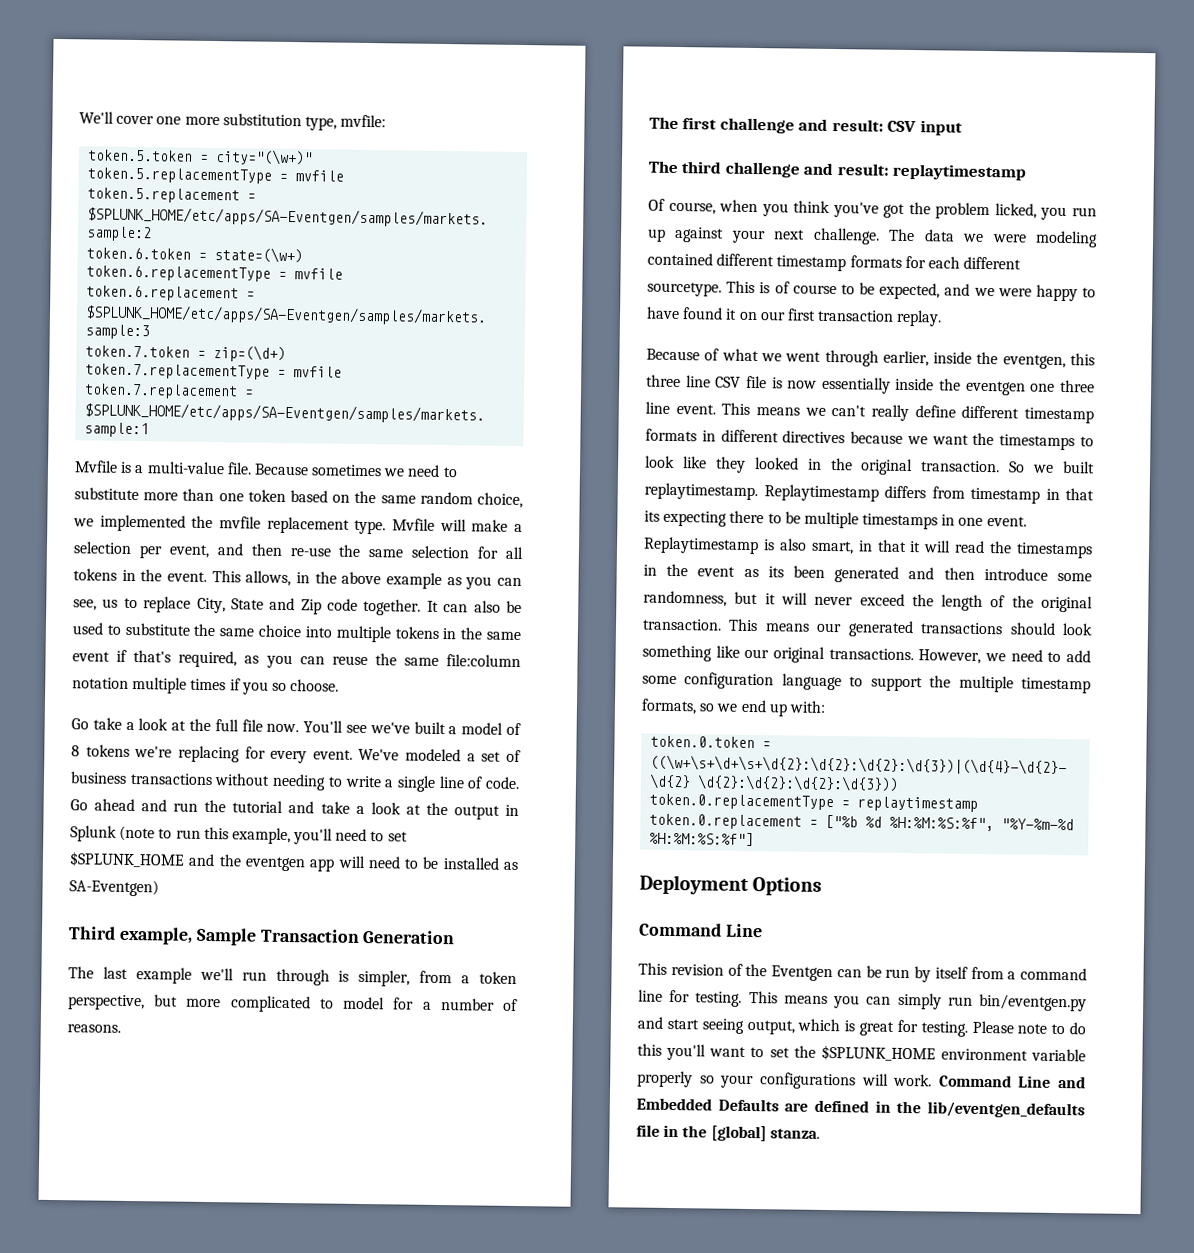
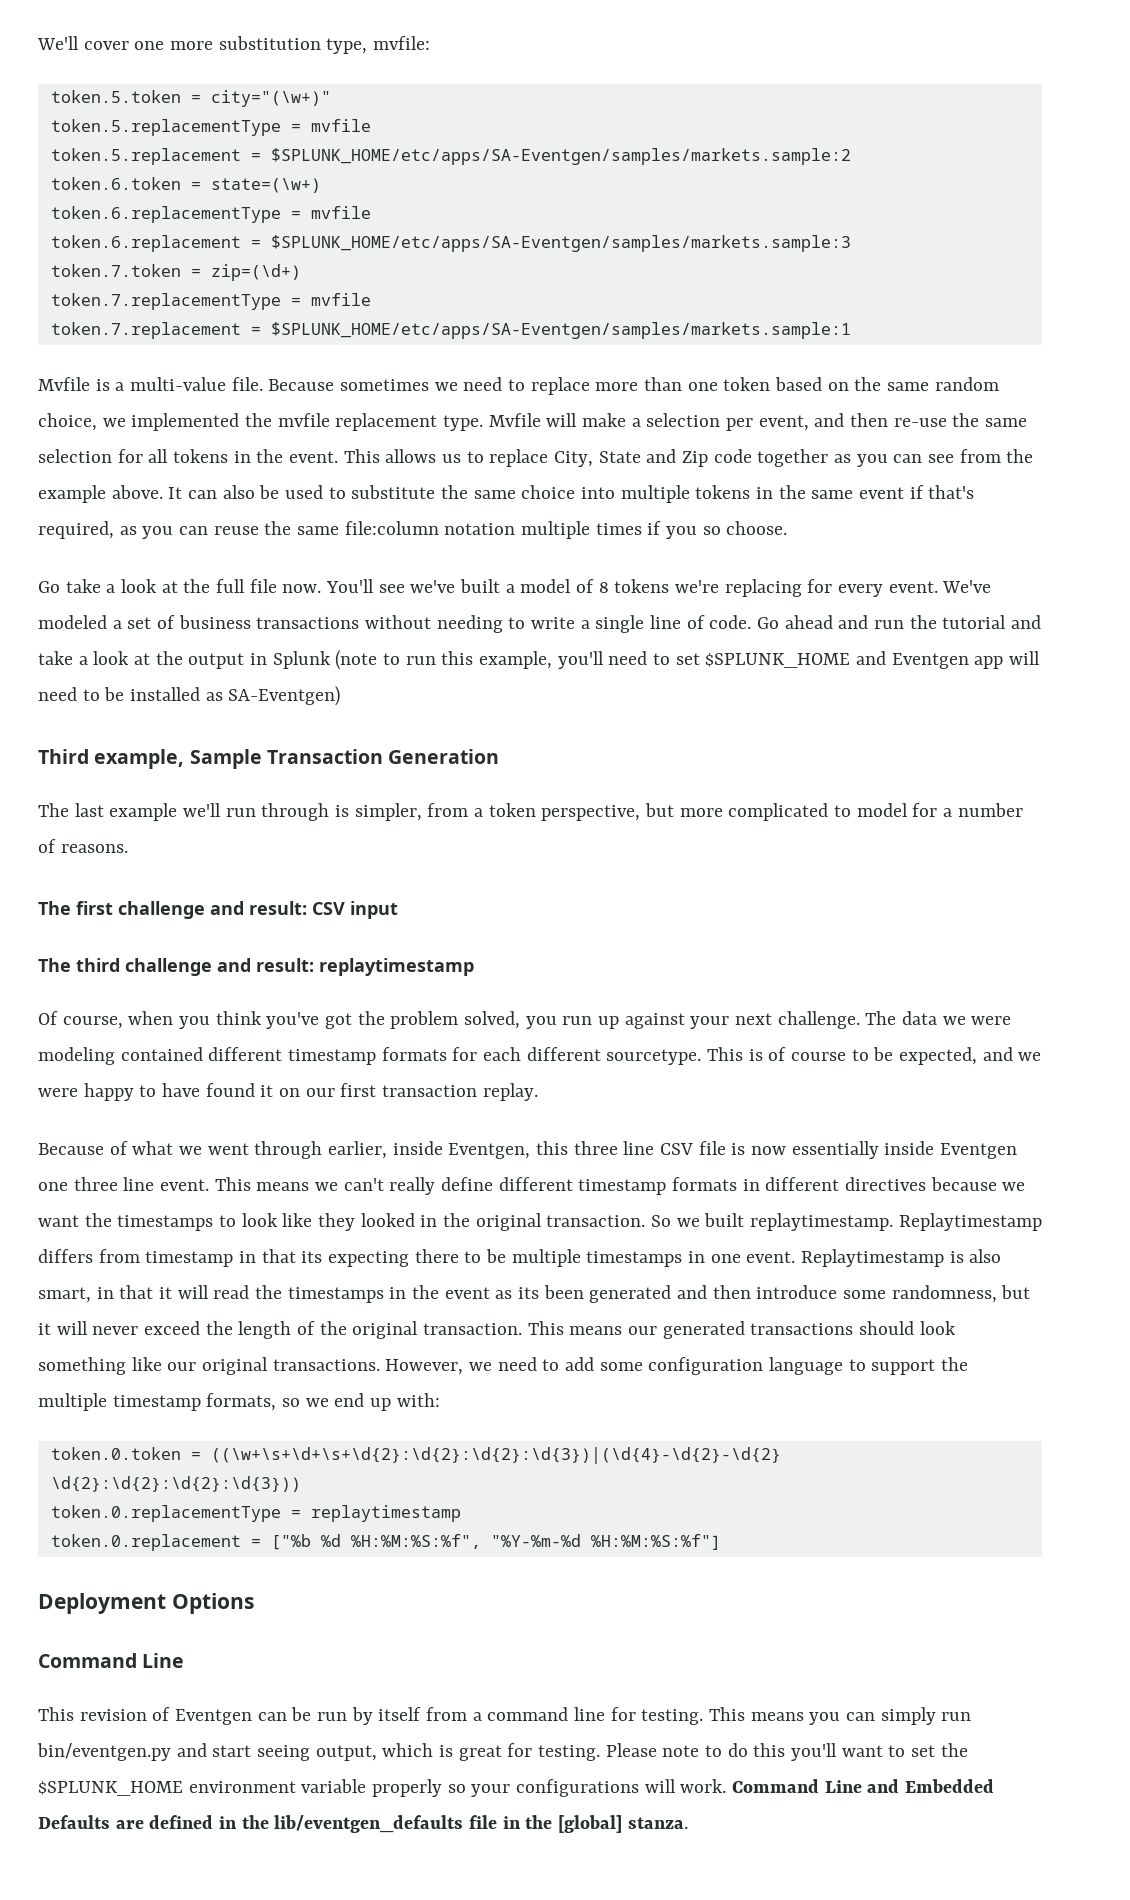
[74,487,139,501] substitute -> [530,377,590,395] replace
[245,570,522,590] [73,599,97,611] allows, in the above example as you can see, -> [385,449,437,463] allows
[363,598,422,616] together. -> [757,449,1034,467] [38,485,163,503] together as you can see from the example above.
[218,854,305,872] the eventgen -> [891,653,969,669] Eventgen
[994,203,1037,219] licked, -> [464,1011,521,1029] solved,
[976,351,1066,370] the eventgen, -> [448,1143,531,1159] Eventgen,
[939,378,1026,396] the eventgen -> [940,1143,1018,1159] Eventgen
[745,963,768,977] the -> (171, 1714) none

